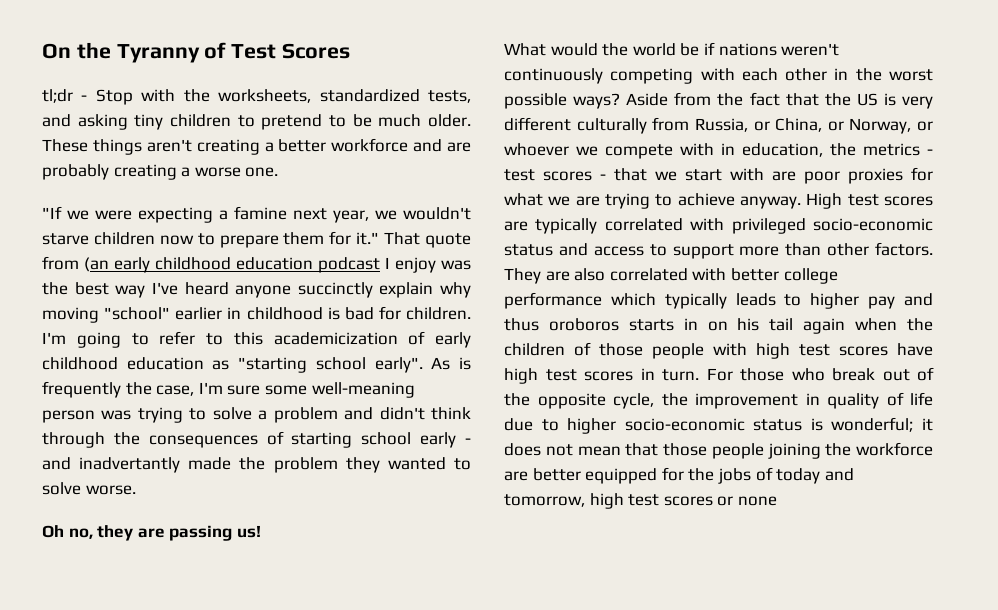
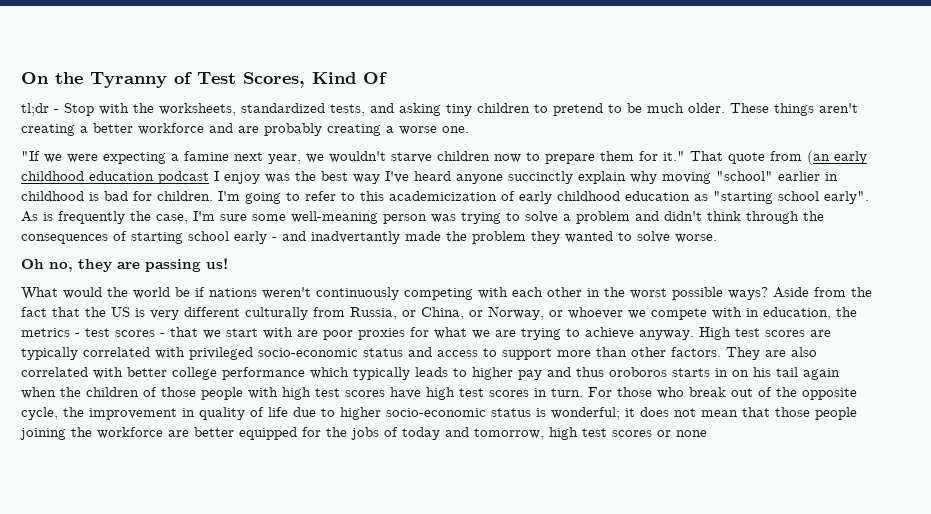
[282,43,351,59] Scores -> [243,72,387,88] Scores, Kind Of

